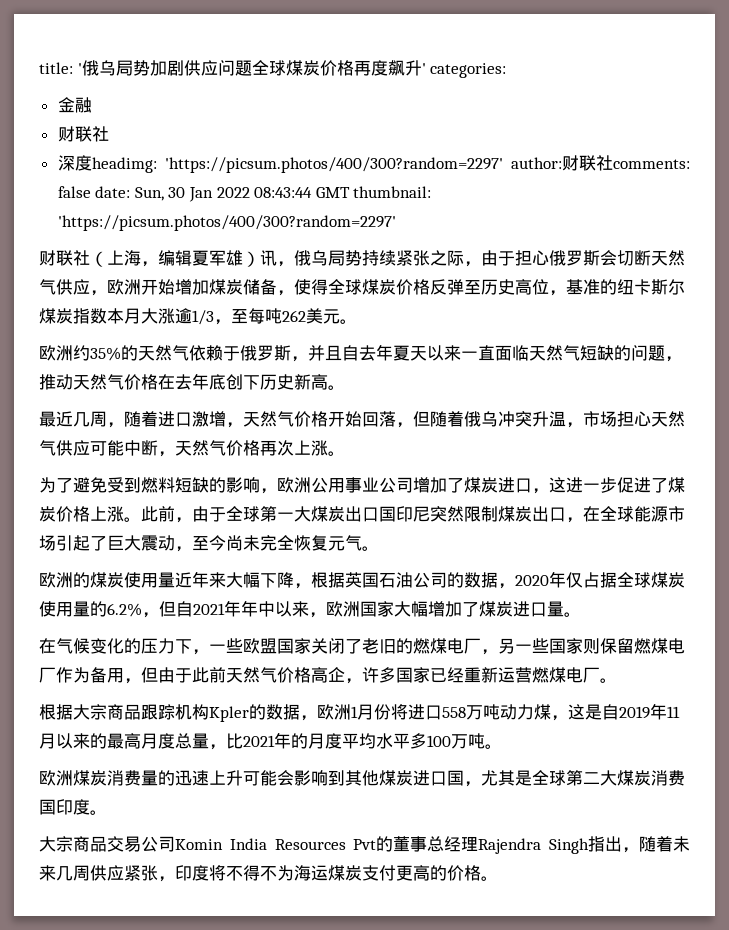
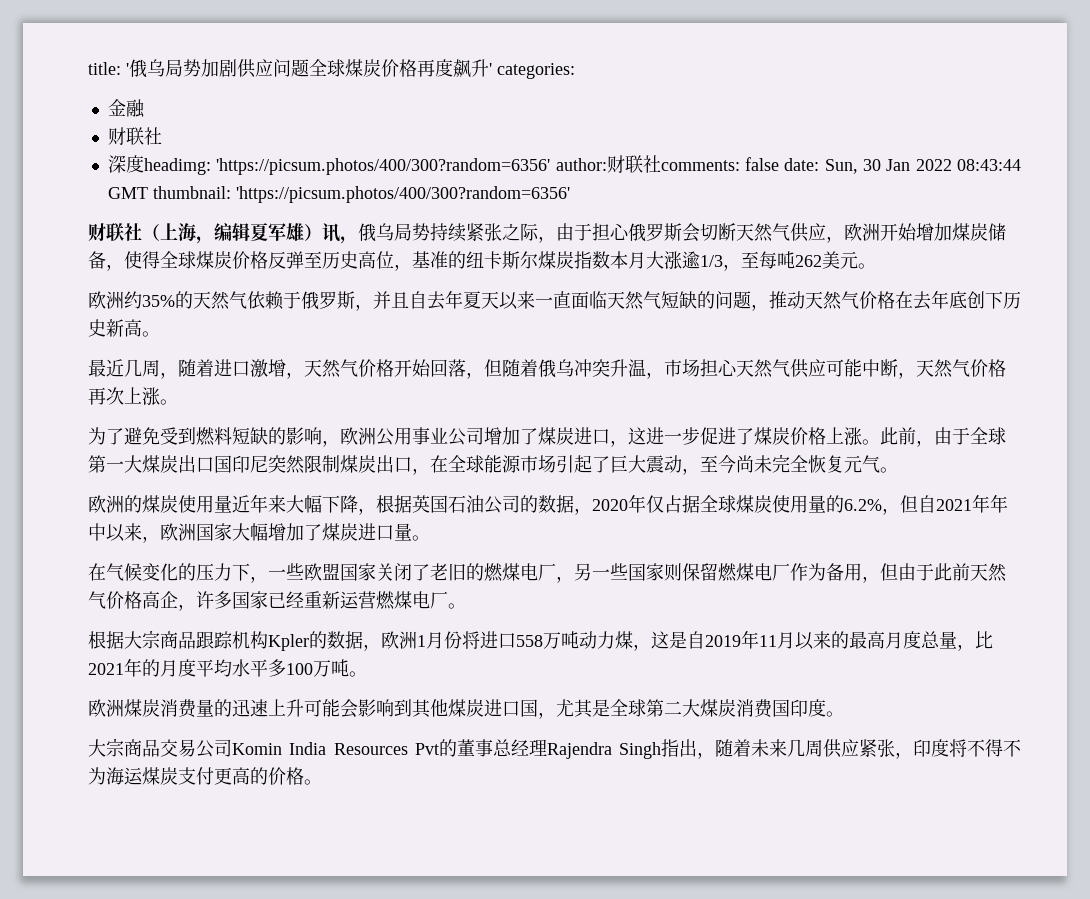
[164,157,503,173] 'https://picsum.photos/400/300?random=2297' -> [216,158,551,175] 'https://picsum.photos/400/300?random=6356'
[57,215,396,231] 'https://picsum.photos/400/300?random=2297' -> [235,186,570,203] 'https://picsum.photos/400/300?random=6356'

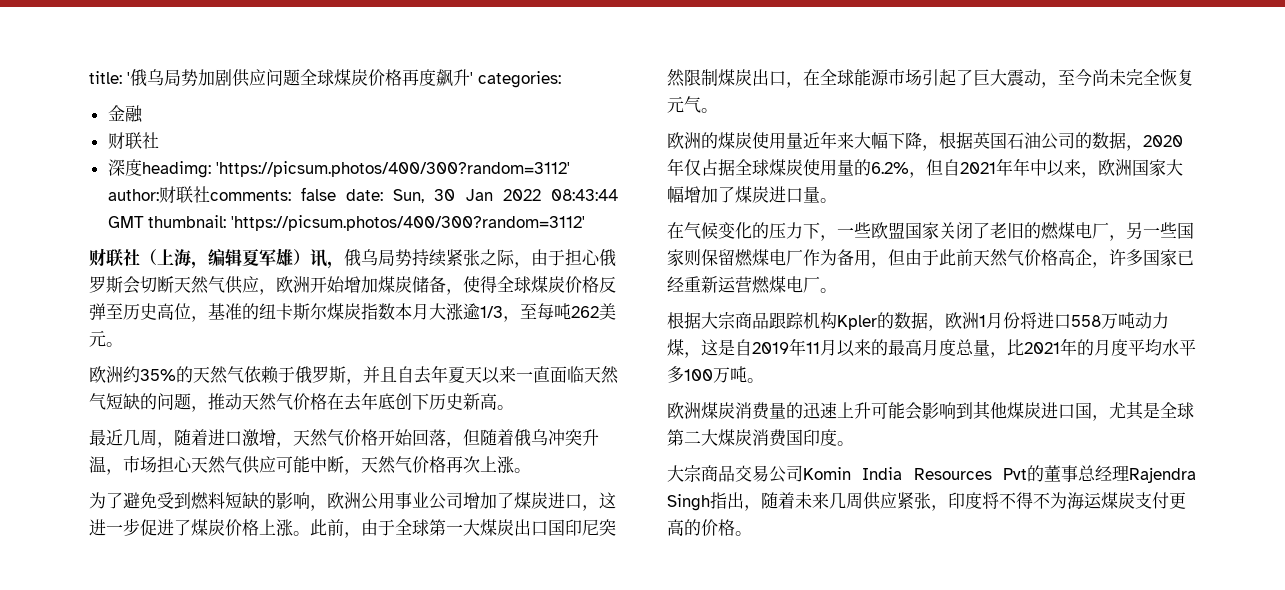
[216,158,551,175] 'https://picsum.photos/400/300?random=6356' -> [215,161,570,177] 'https://picsum.photos/400/300?random=3112'
[235,186,570,203] 'https://picsum.photos/400/300?random=6356' -> [230,215,585,231] 'https://picsum.photos/400/300?random=3112'

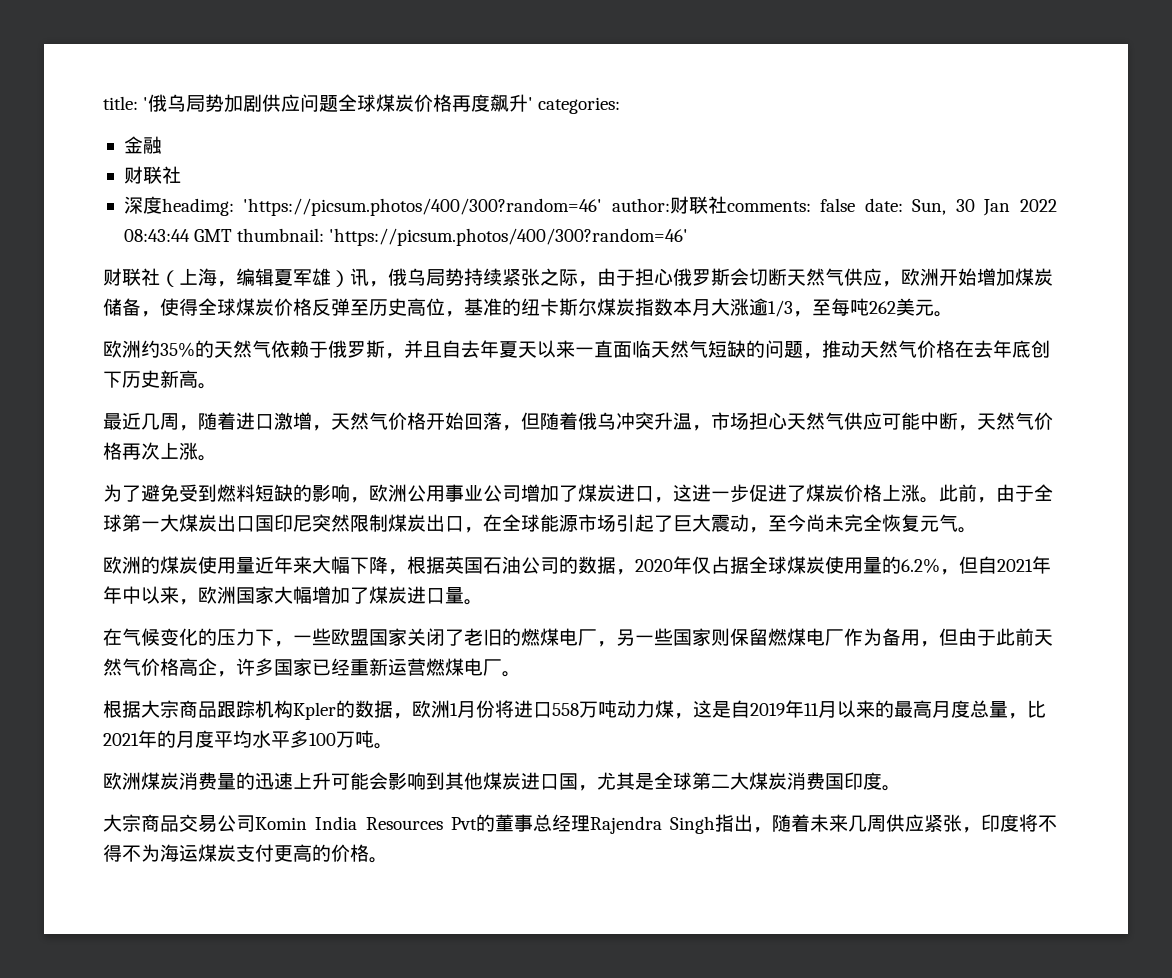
[215,161,570,177] 'https://picsum.photos/400/300?random=3112' -> [243,198,603,216] 'https://picsum.photos/400/300?random=46'
[230,215,585,231] 'https://picsum.photos/400/300?random=3112' -> [329,228,689,246] 'https://picsum.photos/400/300?random=46'

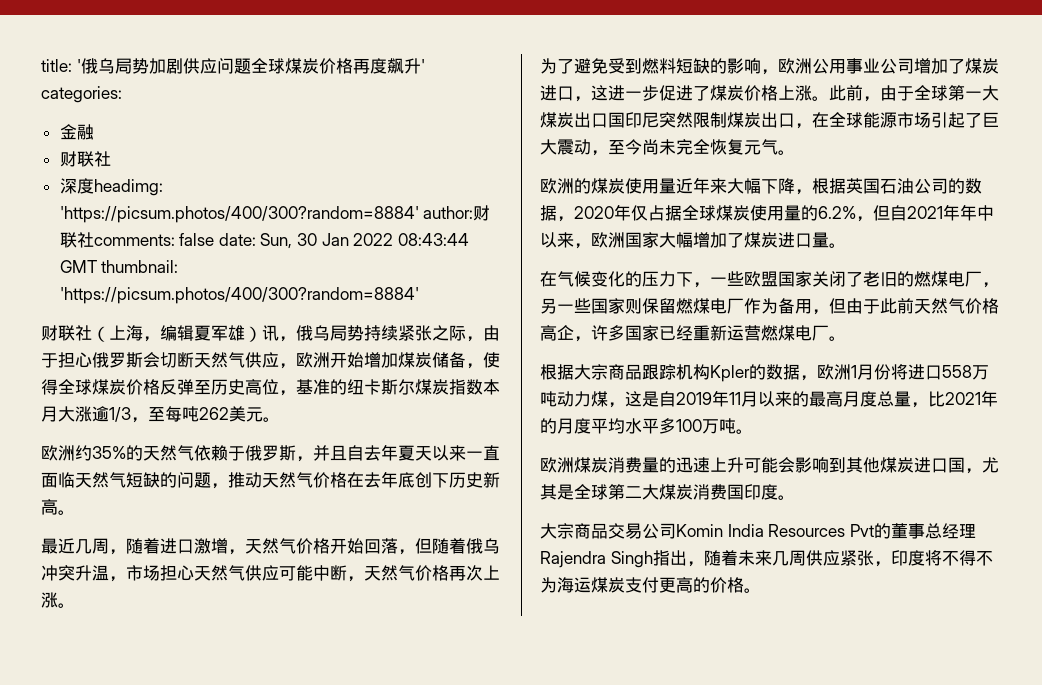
[243,198,603,216] 'https://picsum.photos/400/300?random=46' -> [59,206,419,223] 'https://picsum.photos/400/300?random=8884'
[329,228,689,246] 'https://picsum.photos/400/300?random=46' -> [59,287,419,304] 'https://picsum.photos/400/300?random=8884'

